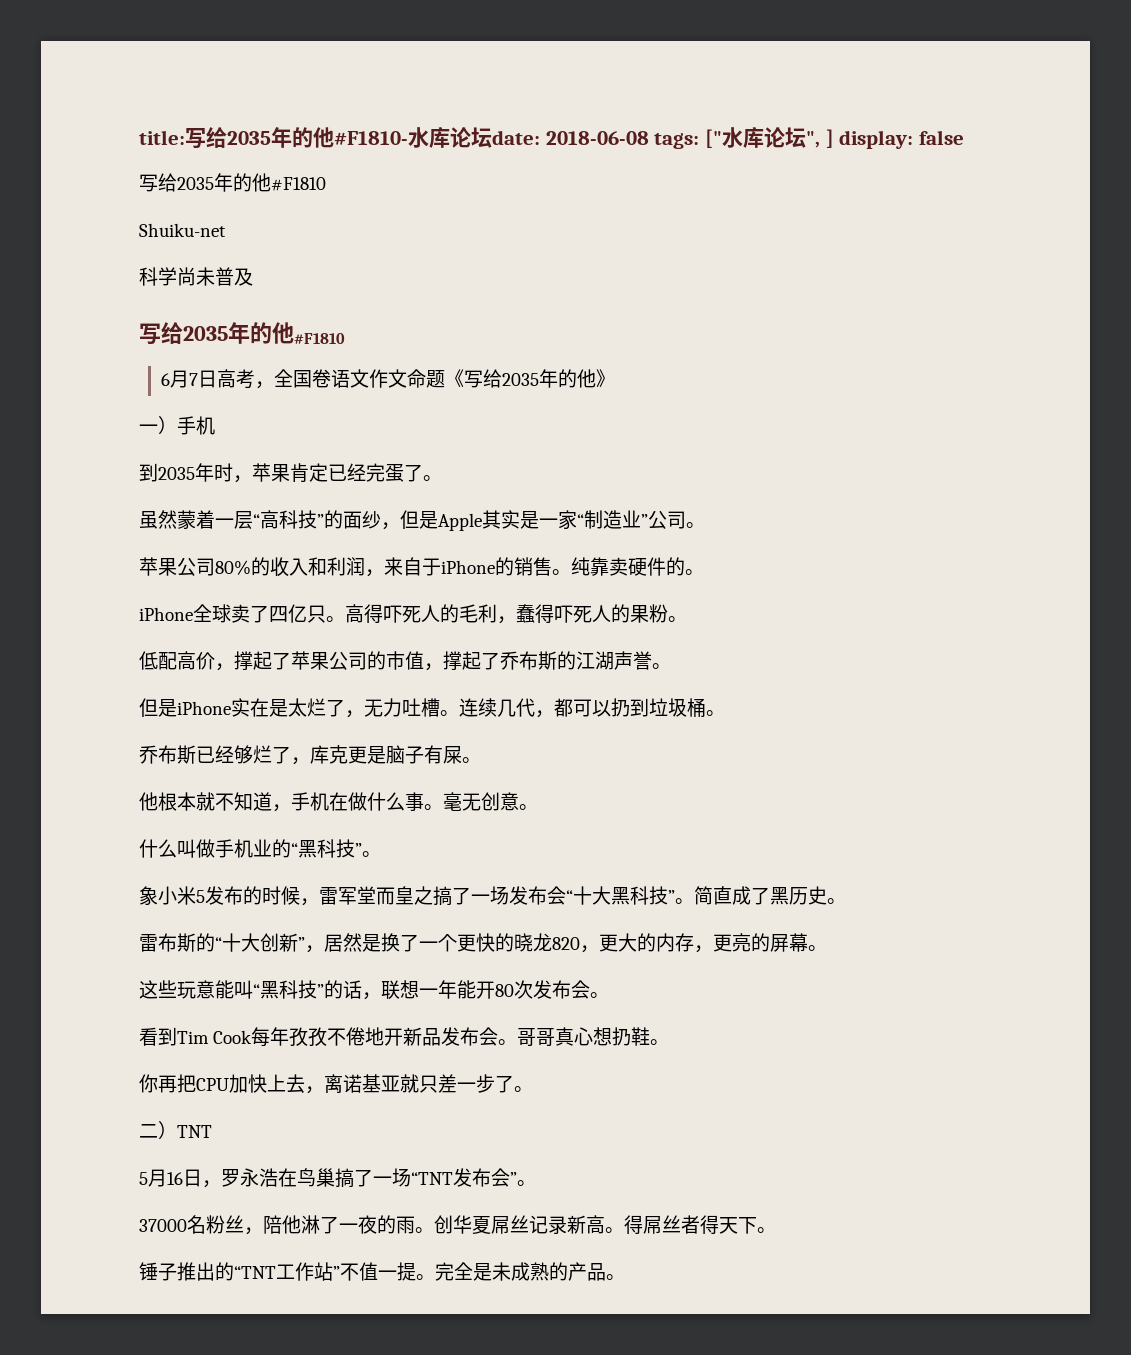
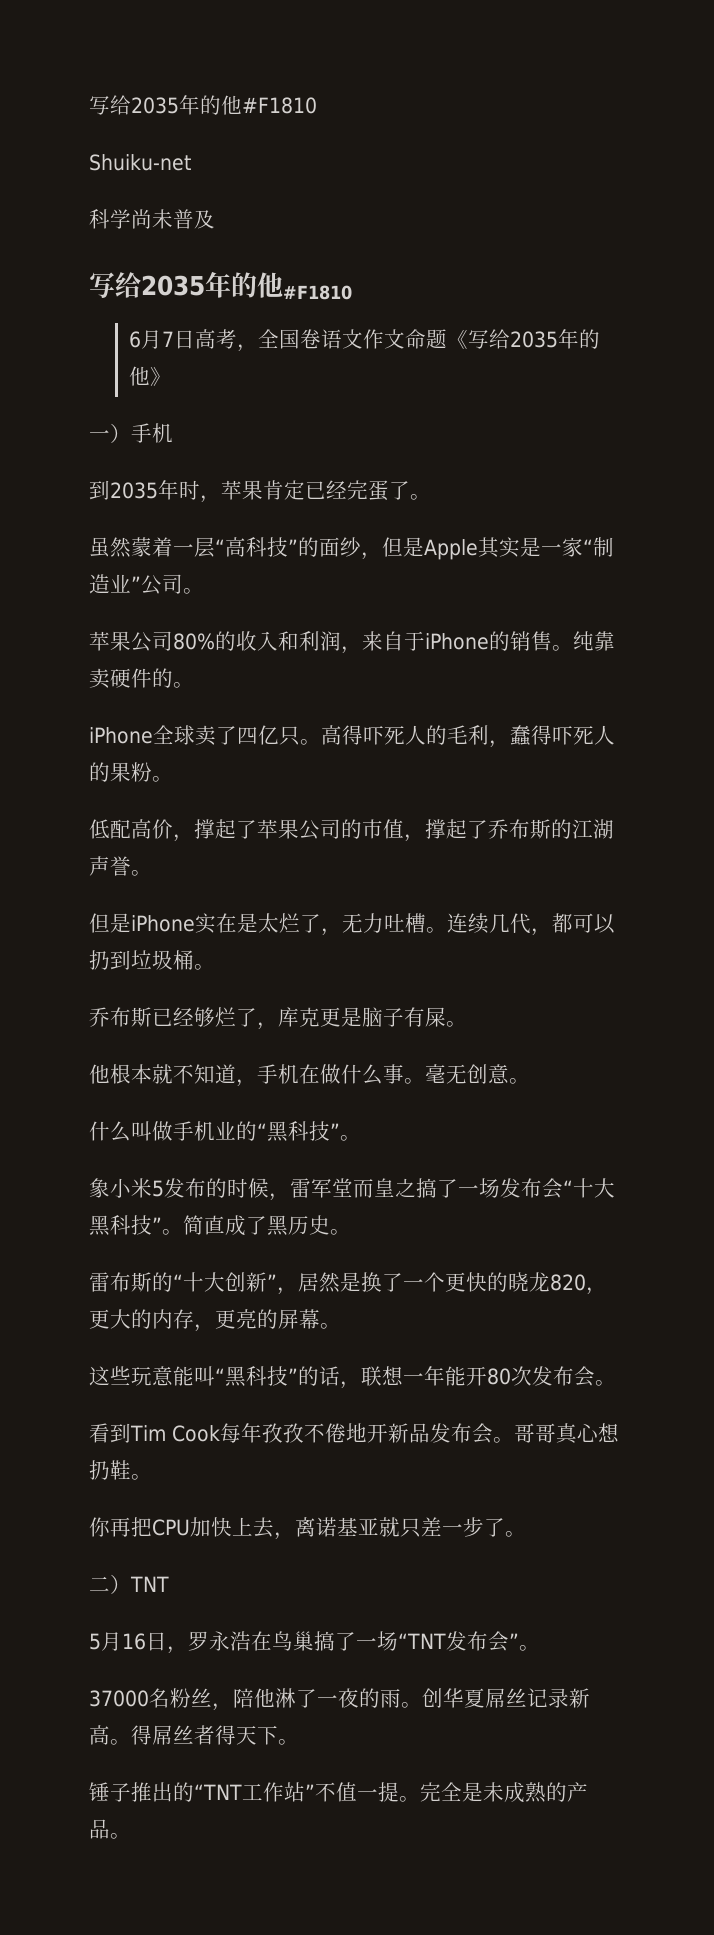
[139,127,965,149] title:写给2035年的他#F1810-水库论坛date: 2018-06-08 tags: ["水库论坛", ] display: false // -> (89, 105) none

